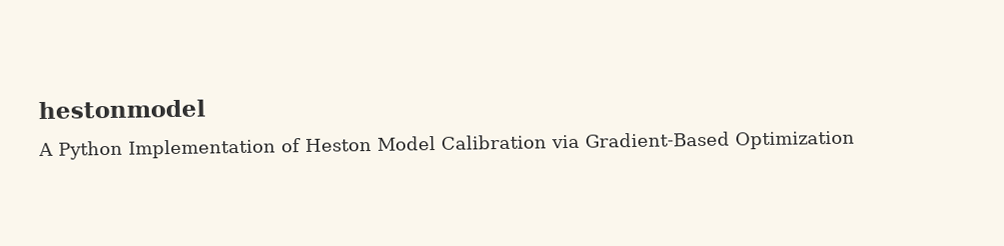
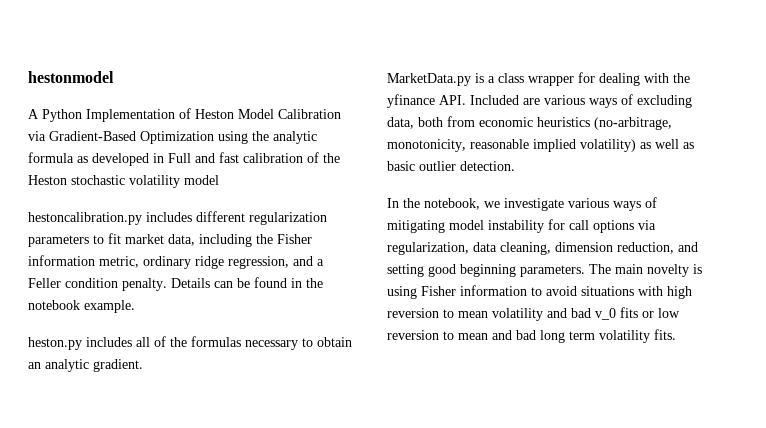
(855, 140) none -> [218,131,317,144] [28,152,340,166] [28,175,219,188] [28,211,327,225] [28,233,312,247] [28,255,324,269] [28,277,323,291] [28,300,135,313] [28,336,352,350] [28,359,143,372] [387,72,690,86] [387,94,692,108] [387,116,672,130] [387,139,694,152] [387,161,515,171] [387,197,657,211] [387,219,656,233] [387,242,698,255] [387,264,702,277] [387,285,692,299] [387,307,680,321] [387,329,676,343] using the analytic formula as developed in Full and fast calibration of the Heston stochastic volatility model // hestoncalibration.py includes different regularization parameters to fit market data, including the Fisher information metric, ordinary ridge regression, and a Feller condition penalty. Details can be found in the notebook example. // heston.py includes all of the formulas necessary to obtain an analytic gradient. // MarketData.py is a class wrapper for dealing with the yfinance API. Included are various ways of excluding data, both from economic heuristics (no-arbitrage, monotonicity, reasonable implied volatility) as well as basic outlier detection. // In the notebook, we investigate various ways of mitigating model instability for call options via regularization, data cleaning, dimension reduction, and setting good beginning parameters. The main novelty is using Fisher information to avoid situations with high reversion to mean volatility and bad v_0 fits or low reversion to mean and bad long term volatility fits.

